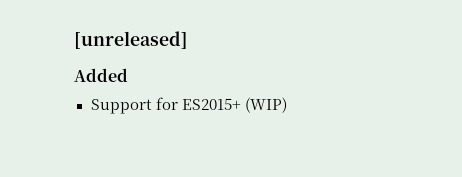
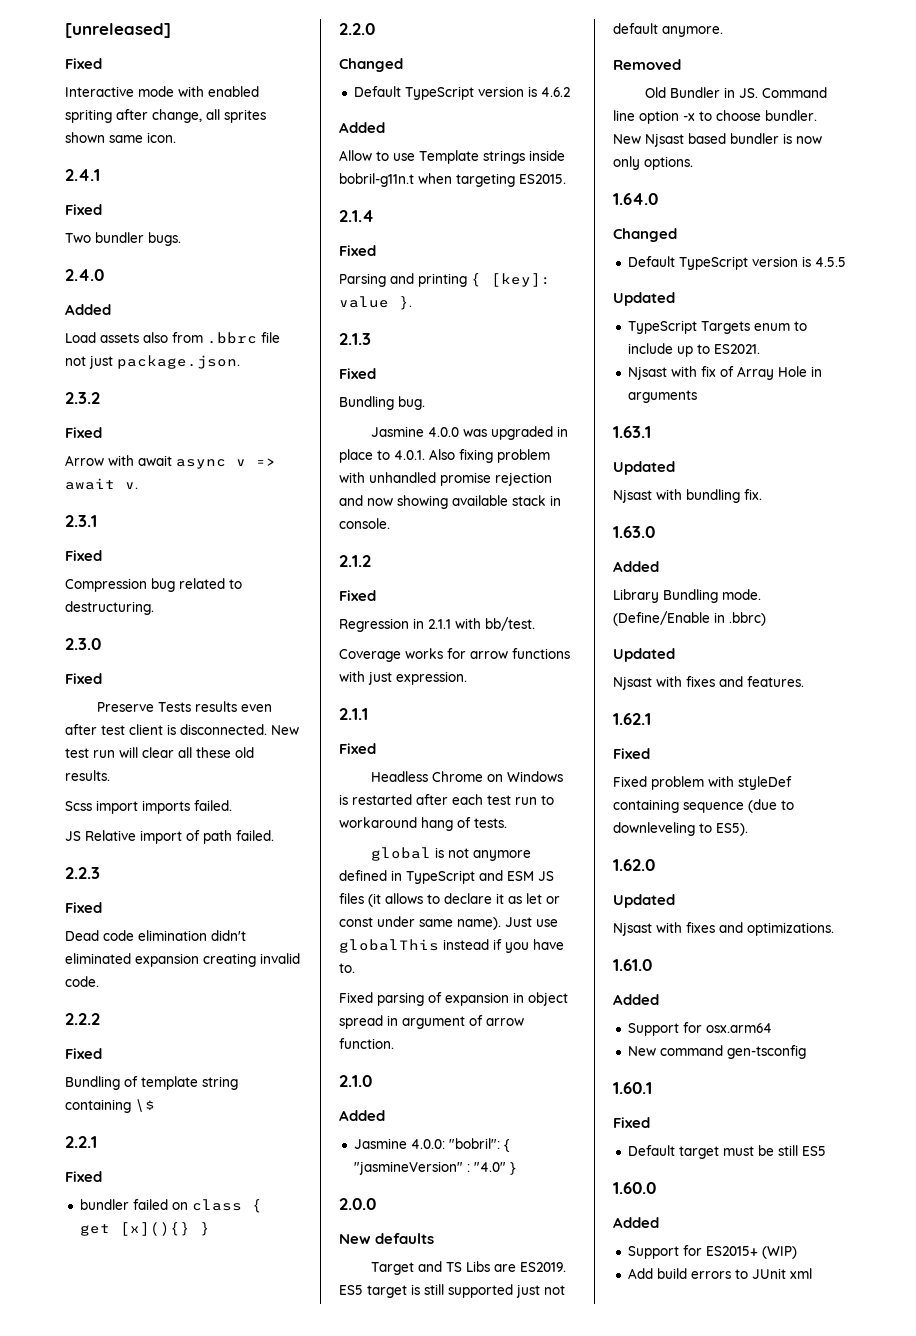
(188, 40) none -> [65,58,102,69] [65,86,259,97] [65,109,266,123] [65,132,176,143] [65,169,100,181] [65,204,102,215] [65,232,181,246] [65,269,104,281] [65,304,111,315] [65,332,280,344] [65,355,240,369] [65,392,100,404] [65,427,102,438] [65,455,276,469] [65,478,138,490] [65,515,97,527] [65,550,102,561] [65,578,242,592] [65,601,154,615] [65,638,101,650] [65,673,102,684] [97,701,273,712] [65,724,299,735] [65,747,254,758] [65,770,110,781] [65,800,232,814] [65,830,274,844] [65,867,100,879] [65,902,102,913] [65,930,246,941] [65,953,300,967] [65,976,99,987] [65,1013,100,1025] [65,1048,102,1059] [65,1076,238,1090] [65,1099,155,1113] [65,1136,97,1148] [65,1171,102,1182] [79,1199,262,1213] [79,1222,210,1236] [339,23,375,35] [339,58,403,72] [353,86,570,100] [339,122,385,133] [339,150,565,164] [339,173,566,187] [339,210,374,222] [339,245,376,256] [339,273,551,287] [339,296,412,310] [339,333,371,345] [339,368,376,379] [339,396,425,410] [371,426,569,440] [339,449,550,463] [339,472,552,486] [339,495,561,509] [339,518,390,529] [339,555,371,567] [339,590,376,601] [339,617,535,632] [339,648,570,662] [339,671,467,685] [339,708,368,720] [339,743,376,754] [371,771,564,782] [339,794,554,805] [339,817,507,831] [371,847,532,861] [339,870,554,884] [339,893,560,907] [339,916,558,930] [339,939,564,953] [339,963,355,973] [339,992,568,1006] [339,1015,524,1029] [339,1038,394,1049] [339,1075,372,1087] [339,1110,385,1121] [353,1138,510,1152] [353,1161,516,1175] [339,1198,376,1210] [339,1233,435,1244] [371,1261,567,1275] [339,1284,565,1298] [613,23,723,37] [613,59,681,70] [645,87,828,98] [613,110,817,124] [613,133,822,147] [613,156,693,170] [613,193,658,205] [613,228,677,242] [627,256,846,270] [613,292,675,306] [627,320,807,334] [627,343,760,357] [627,366,822,380] [627,390,697,403] [613,426,651,438] [613,461,675,475] [613,489,762,503] [613,526,655,538] [613,561,659,572] [613,589,761,603] [613,611,766,626] [613,648,675,662] [613,676,804,690] [613,713,651,725] [613,748,650,759] [613,776,792,790] [613,799,794,813] [613,822,748,836] [613,859,655,871] [613,894,675,908] [613,922,834,936] [613,959,652,971] [613,994,659,1005] [627,1022,772,1036] [627,1045,806,1059] [613,1082,652,1094] [613,1117,650,1128] [627,1145,826,1159] [613,1182,656,1194] // Fixed // Interactive mode with enabled spriting after change, all sprites shown same icon. // 2.4.1 // Fixed // Two bundler bugs. // 2.4.0 // Added // Load assets also from .bbrc file not just package.json. // 2.3.2 // Fixed // Arrow with await async v => await v. // 2.3.1 // Fixed // Compression bug related to destructuring. // 2.3.0 // Fixed // Preserve Tests results even after test client is disconnected. New test run will clear all these old results. // Scss import imports failed. // JS Relative import of path failed. // 2.2.3 // Fixed // Dead code elimination didn't eliminated expansion creating invalid code. // 2.2.2 // Fixed // Bundling of template string containing \$ // 2.2.1 // Fixed // bundler failed on class { get [x](){} } // 2.2.0 // Changed // Default TypeScript version is 4.6.2 // Added // Allow to use Template strings inside bobril-g11n.t when targeting ES2015. // 2.1.4 // Fixed // Parsing and printing { [key]: value }. // 2.1.3 // Fixed // Bundling bug. // Jasmine 4.0.0 was upgraded in place to 4.0.1. Also fixing problem with unhandled promise rejection and now showing available stack in console. // 2.1.2 // Fixed // Regression in 2.1.1 with bb/test. // Coverage works for arrow functions with just expression. // 2.1.1 // Fixed // Headless Chrome on Windows is restarted after each test run to workaround hang of tests. // global is not anymore defined in TypeScript and ESM JS files (it allows to declare it as let or const under same name). Just use globalThis instead if you have to. // Fixed parsing of expansion in object spread in argument of arrow function. // 2.1.0 // Added // Jasmine 4.0.0: "bobril": { "jasmineVersion" : "4.0" } // 2.0.0 // New defaults // Target and TS Libs are ES2019. ES5 target is still supported just not default anymore. // Removed // Old Bundler in JS. Command line option -x to choose bundler. New Njsast based bundler is now only options. // 1.64.0 // Changed // Default TypeScript version is 4.5.5 // Updated // TypeScript Targets enum to include up to ES2021. // Njsast with fix of Array Hole in arguments // 1.63.1 // Updated // Njsast with bundling fix. // 1.63.0 // Added // Library Bundling mode. (Define/Enable in .bbrc) // Updated // Njsast with fixes and features. // 1.62.1 // Fixed // Fixed problem with styleDef containing sequence (due to downleveling to ES5). // 1.62.0 // Updated // Njsast with fixes and optimizations. // 1.61.0 // Added // Support for osx.arm64 // New command gen-tsconfig // 1.60.1 // Fixed // Default target must be still ES5 // 1.60.0
(287, 105) none -> [627,1268,812,1279] // Add build errors to JUnit xml

